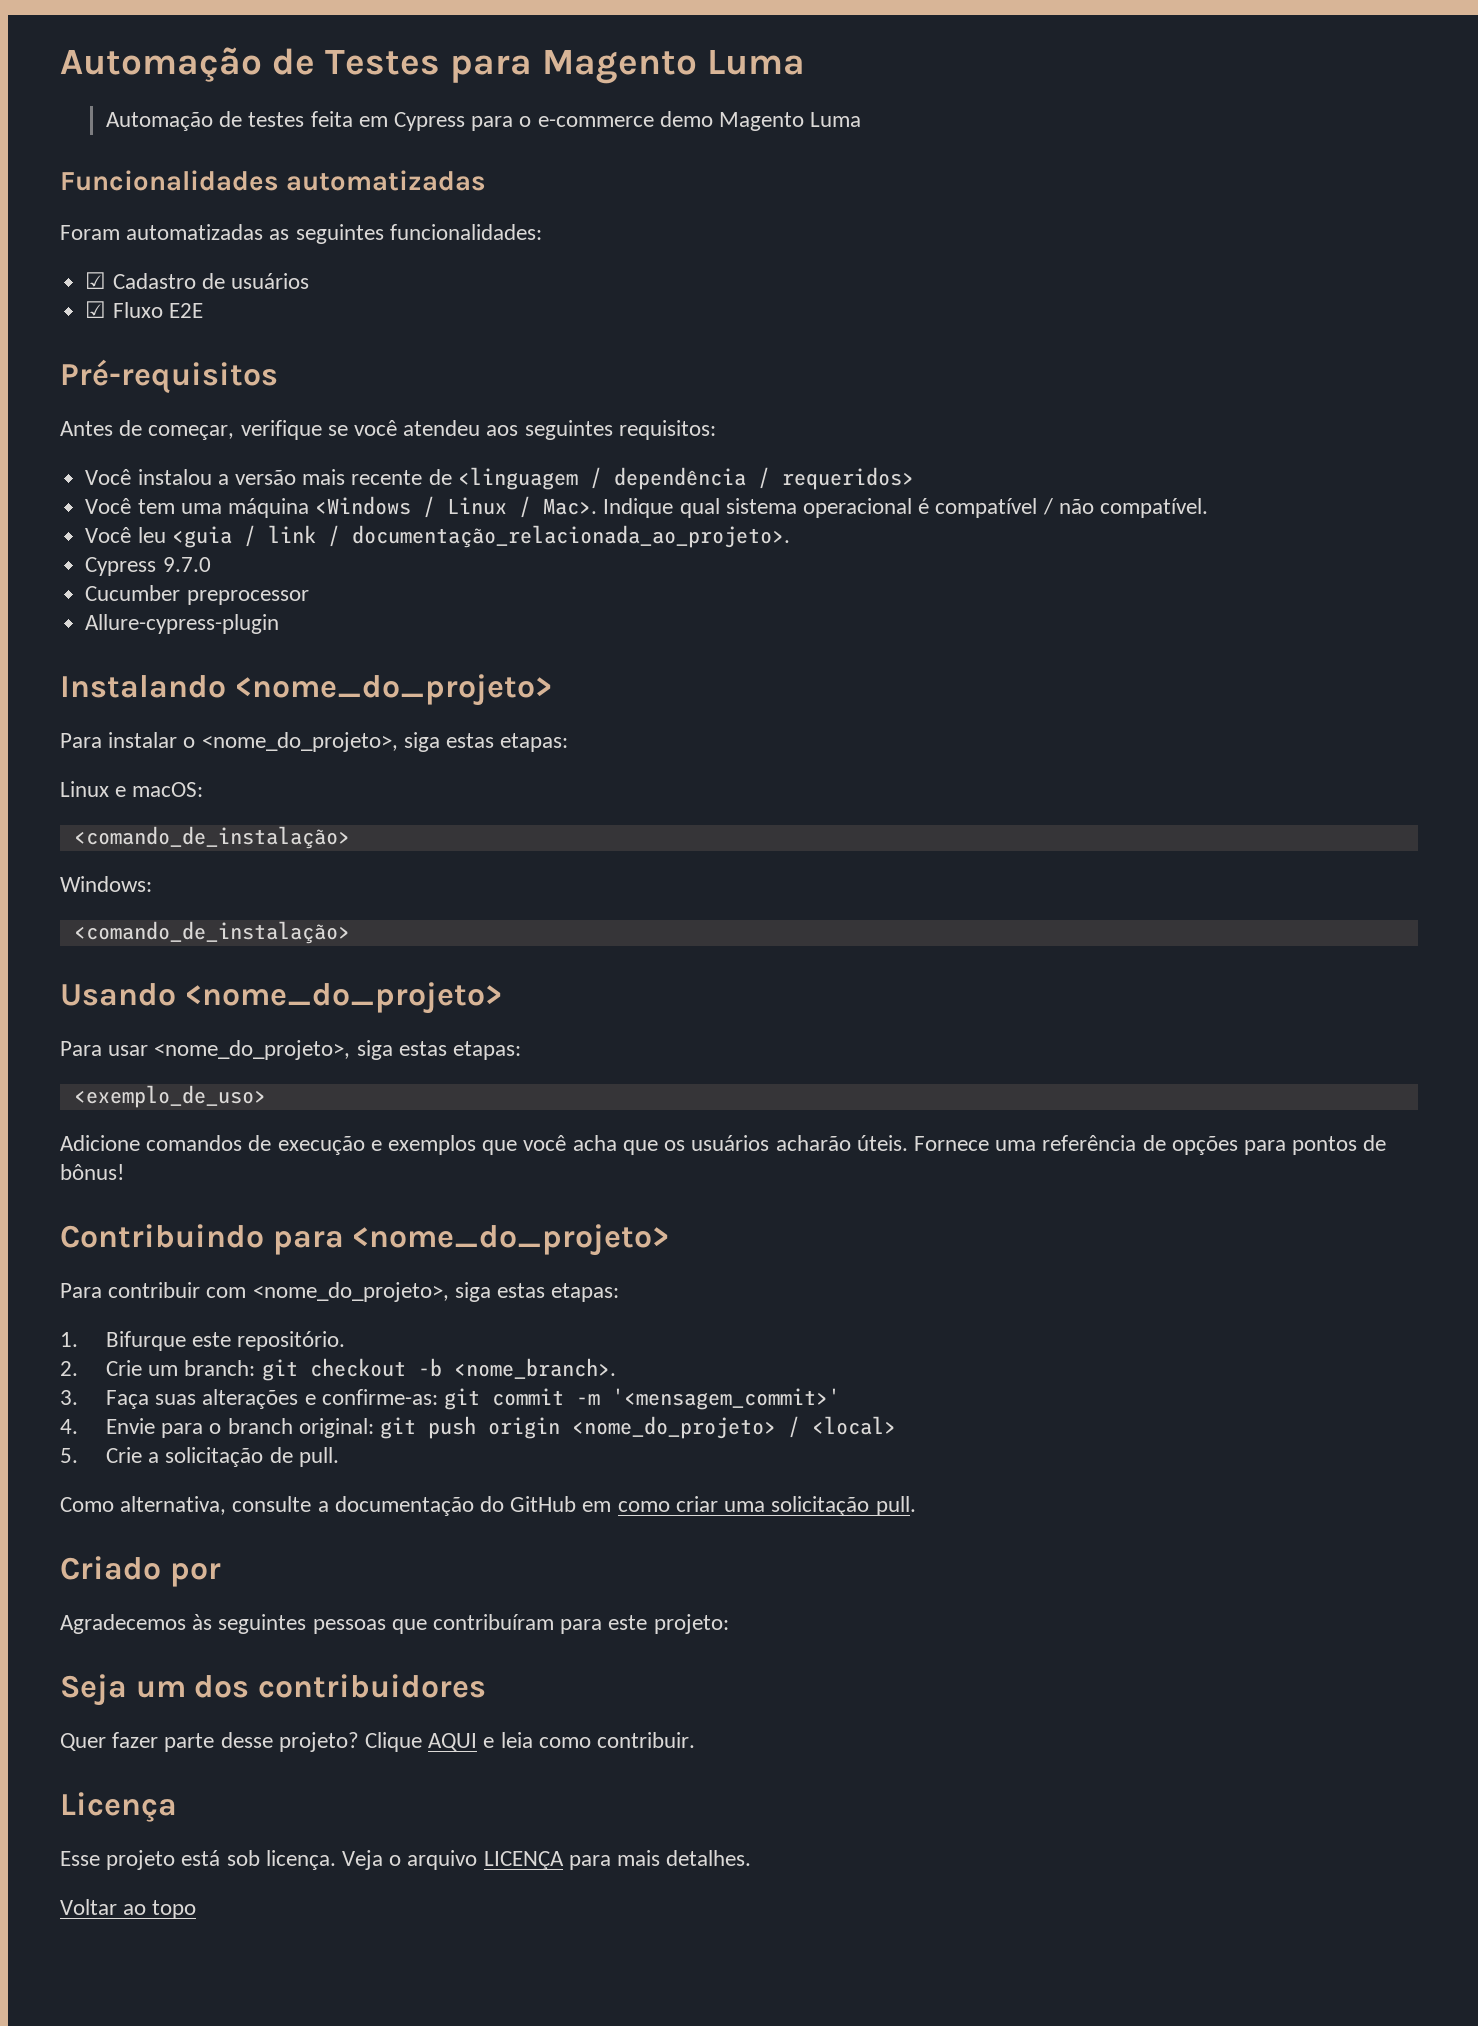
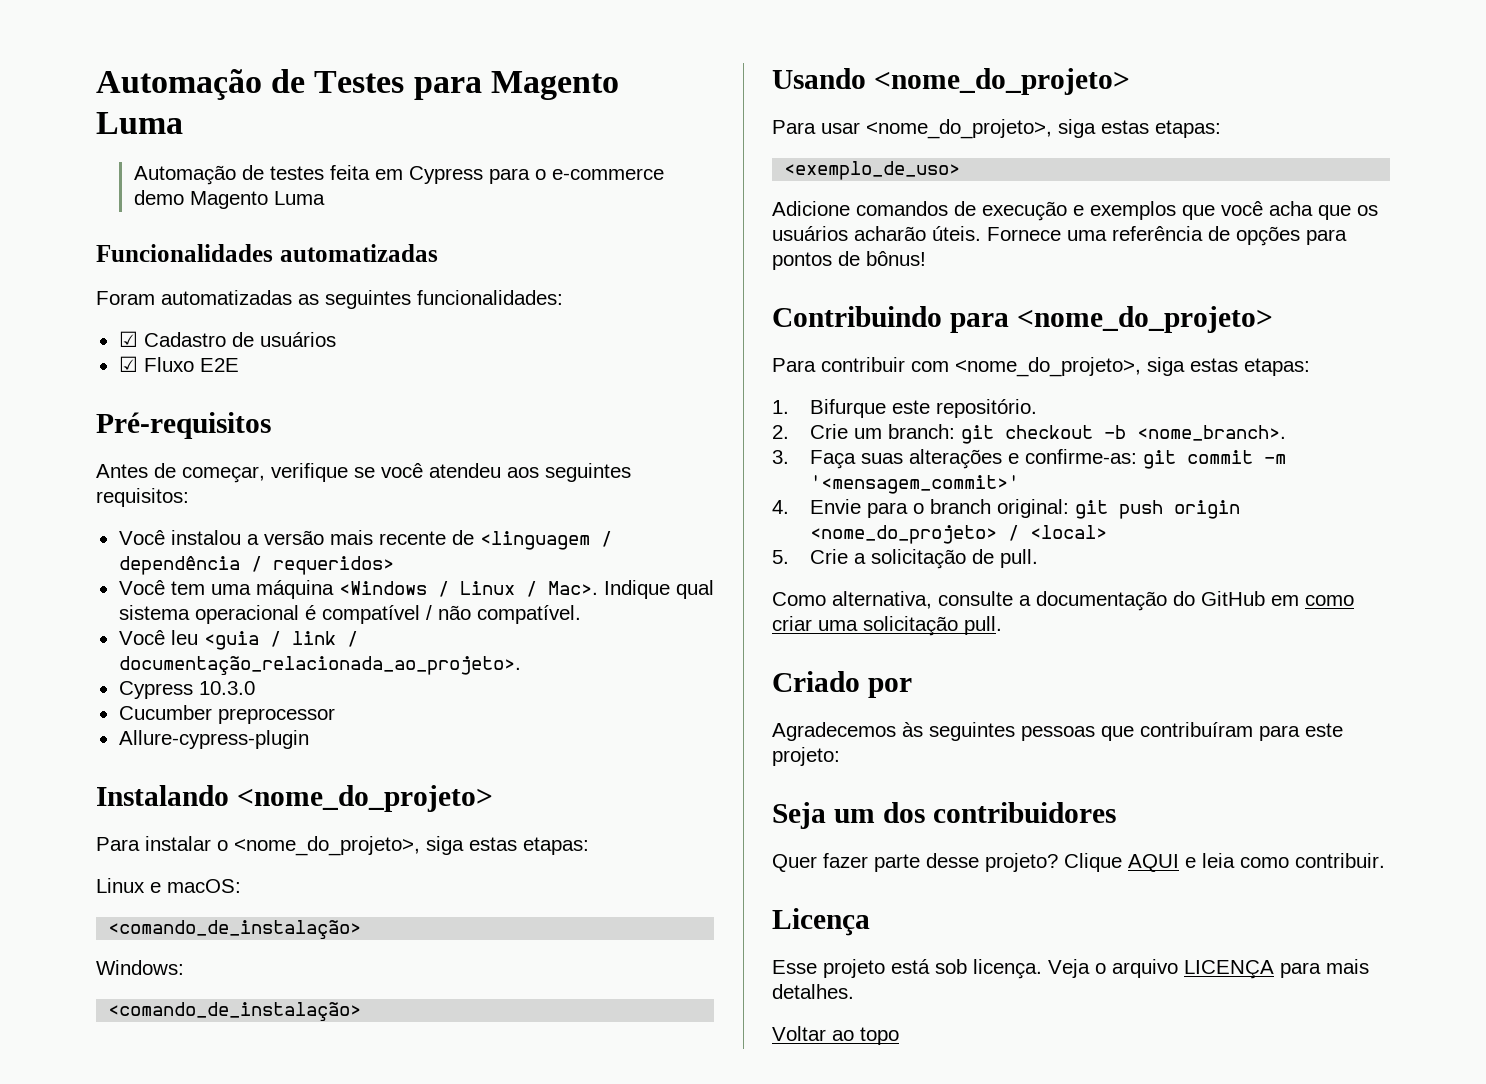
[162,557,211,572] 9.7.0 -> [198,681,255,695] 10.3.0

